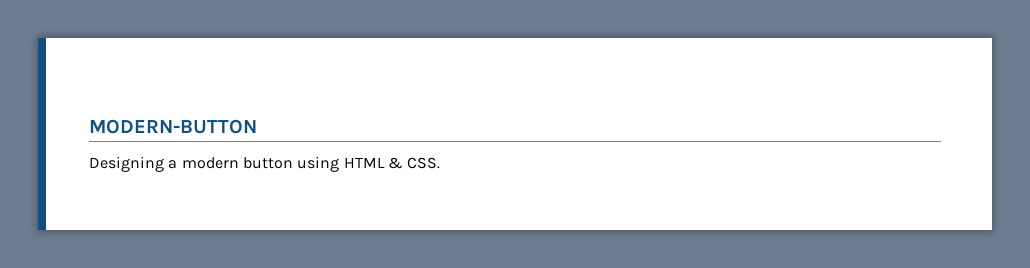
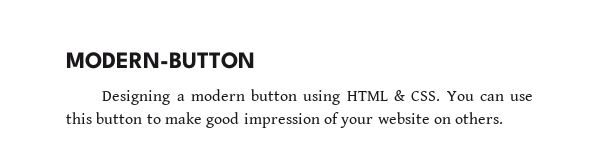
(441, 163) none -> [446,91,534,101] [66,112,504,128] You can use this button to make good impression of your website on others.

